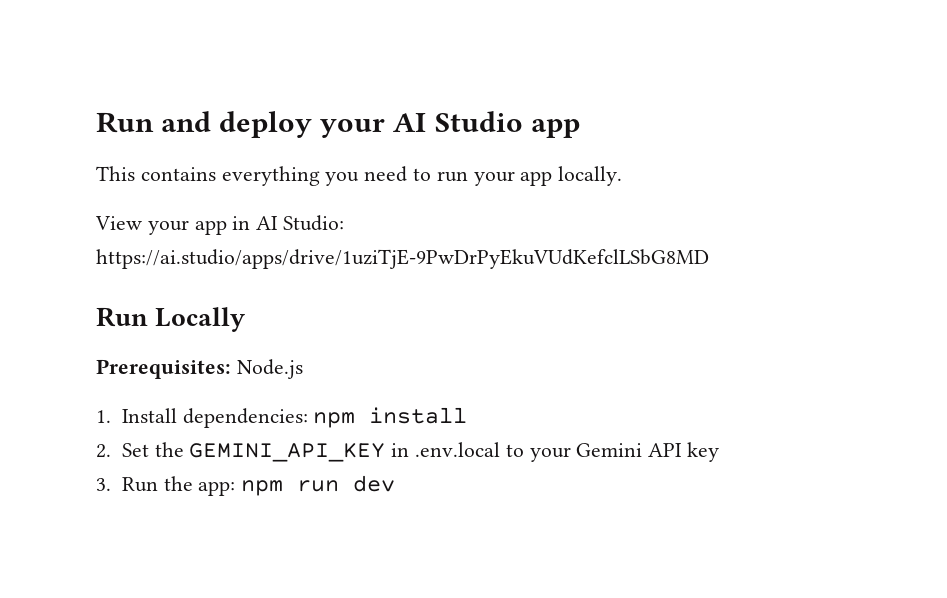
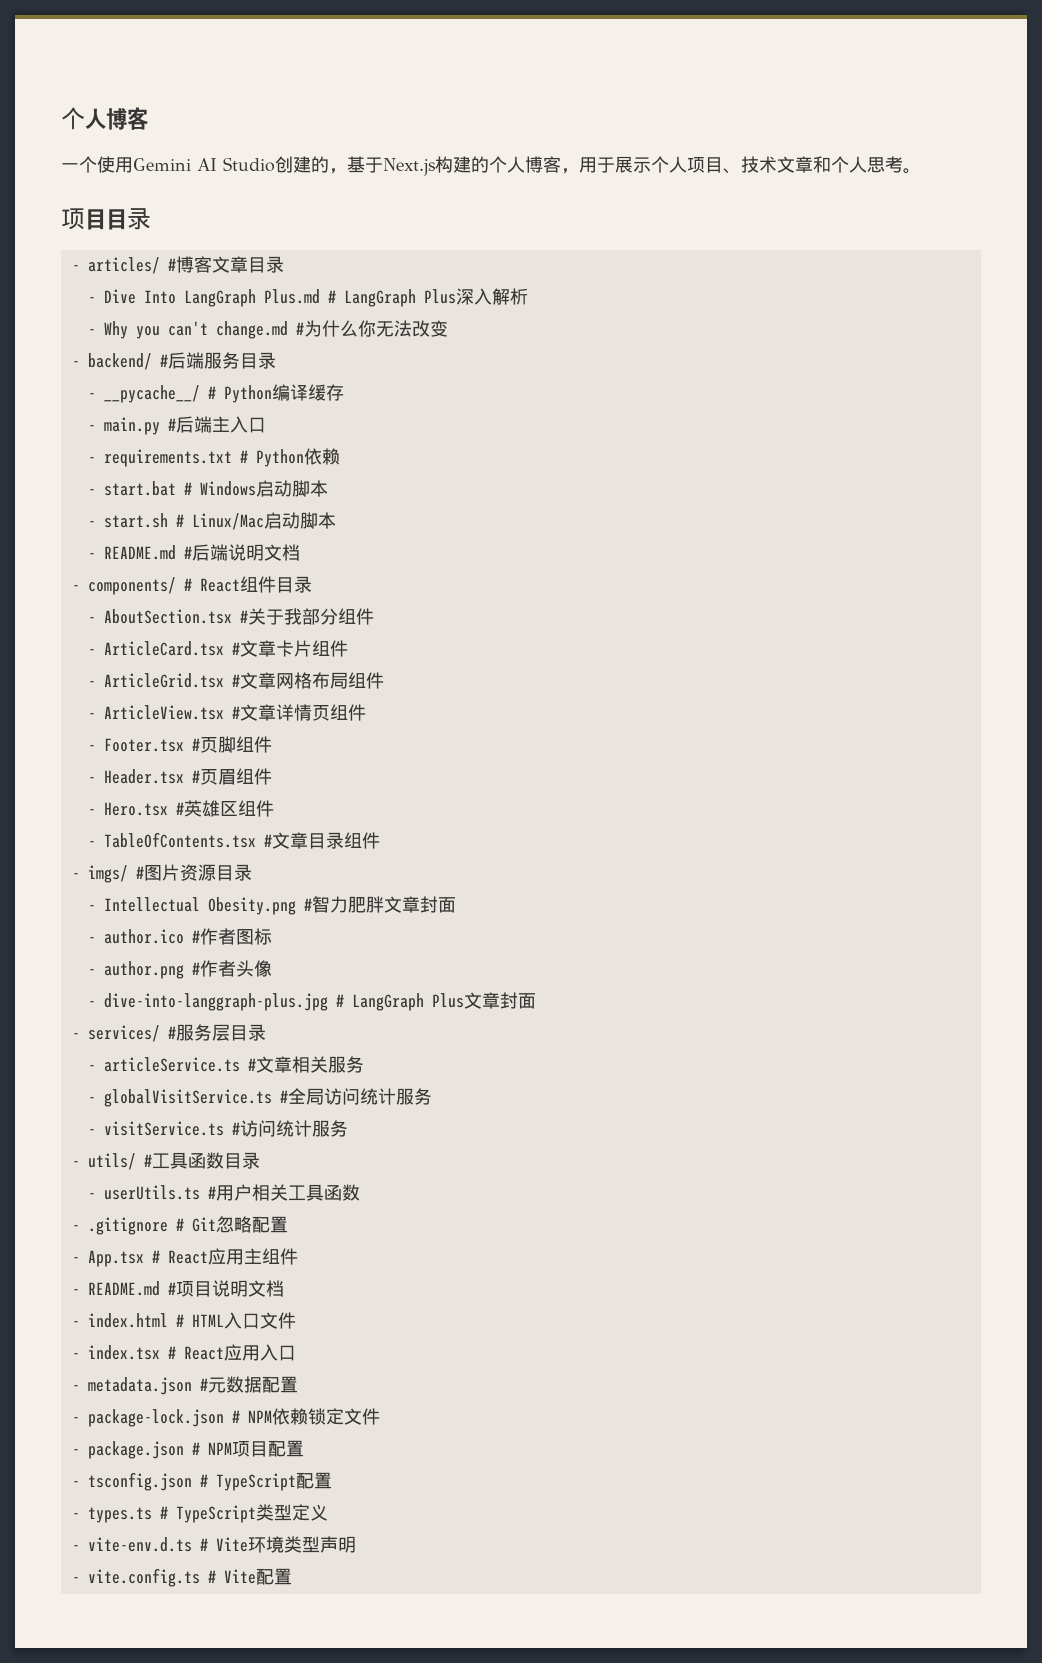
[96,111,580,138] [96,166,623,186] [95,215,345,235] [96,249,709,269] [96,307,246,332] [96,359,303,379] [96,407,468,428] [96,442,719,462] [96,475,396,496] Run and deploy your AI Studio app // This contains everything you need to run your app locally. // View your app in AI Studio: https://ai.studio/apps/drive/1uziTjE-9PwDrPyEkuVUdKefclLSbG8MD // Run Locally // Prerequisites: Node.js // 1. Install dependencies: npm install // 2. Set the GEMINI_API_KEY in .env.local to your Gemini API key // 3. Run the app: npm run dev -> [61,107,148,130] [61,156,921,176] [61,208,151,230] [71,256,284,274] [87,288,528,307] [87,320,448,339] [71,352,276,370] [87,384,344,403] [87,416,266,435] [87,448,340,467] [87,480,328,497] [87,512,336,530] [87,544,300,561] [71,576,312,595] [87,608,374,625] [87,640,348,657] [87,672,384,689] [87,704,366,721] [87,736,272,753] [87,768,272,785] [87,800,274,817] [87,832,380,849] [71,864,252,883] [87,896,456,915] [87,928,272,945] [87,960,272,979] [87,992,536,1011] [71,1024,266,1042] [87,1056,364,1073] [87,1088,432,1107] [87,1120,348,1137] [71,1152,260,1170] [87,1184,360,1201] [71,1216,288,1235] [71,1248,298,1267] [71,1280,284,1297] [71,1312,296,1329] [71,1344,296,1361] [71,1376,298,1395] [71,1408,380,1427] [71,1440,304,1459] [71,1472,332,1491] [71,1504,328,1523] [71,1536,356,1553] [71,1568,292,1587] 个人博客 // 一个使用Gemini AI Studio创建的，基于Next.js构建的个人博客，用于展示个人项目、技术文章和个人思考。 // 项目目录 // - articles/ #博客文章目录 // - Dive Into LangGraph Plus.md # LangGraph Plus深入解析 // - Why you can't change.md #为什么你无法改变 // - backend/ #后端服务目录 // - __pycache__/ # Python编译缓存 // - main.py #后端主入口 // - requirements.txt # Python依赖 // - start.bat # Windows启动脚本 // - start.sh # Linux/Mac启动脚本 // - README.md #后端说明文档 // - components/ # React组件目录 // - AboutSection.tsx #关于我部分组件 // - ArticleCard.tsx #文章卡片组件 // - ArticleGrid.tsx #文章网格布局组件 // - ArticleView.tsx #文章详情页组件 // - Footer.tsx #页脚组件 // - Header.tsx #页眉组件 // - Hero.tsx #英雄区组件 // - TableOfContents.tsx #文章目录组件 // - imgs/ #图片资源目录 // - Intellectual Obesity.png #智力肥胖文章封面 // - author.ico #作者图标 // - author.png #作者头像 // - dive-into-langgraph-plus.jpg # LangGraph Plus文章封面 // - services/ #服务层目录 // - articleService.ts #文章相关服务 // - globalVisitService.ts #全局访问统计服务 // - visitService.ts #访问统计服务 // - utils/ #工具函数目录 // - userUtils.ts #用户相关工具函数 // - .gitignore # Git忽略配置 // - App.tsx # React应用主组件 // - README.md #项目说明文档 // - index.html # HTML入口文件 // - index.tsx # React应用入口 // - metadata.json #元数据配置 // - package-lock.json # NPM依赖锁定文件 // - package.json # NPM项目配置 // - tsconfig.json # TypeScript配置 // - types.ts # TypeScript类型定义 // - vite-env.d.ts # Vite环境类型声明 // - vite.config.ts # Vite配置

